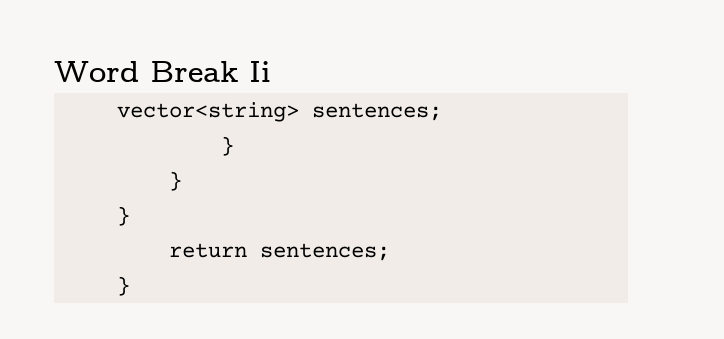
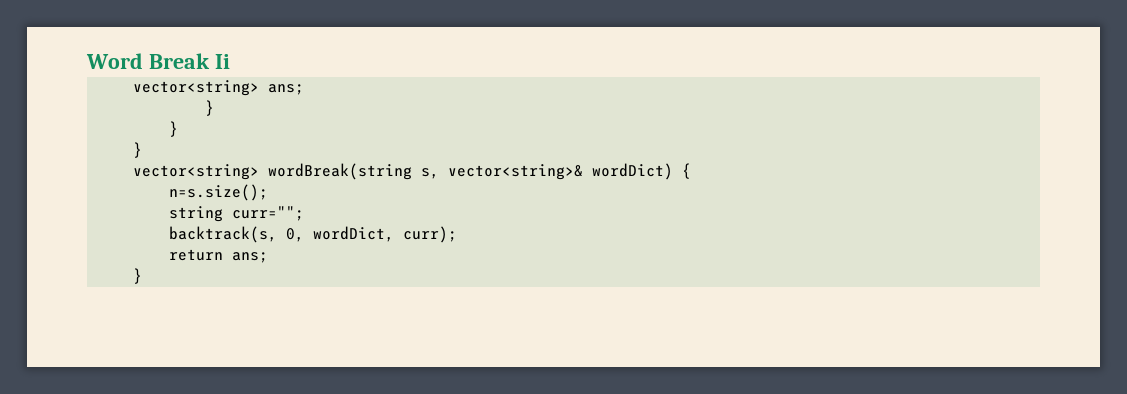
[312,103,443,121] sentences; -> [267,84,304,95] ans;
(131, 216) none -> [132,163,691,180] [168,184,268,201] [168,206,304,222] [168,226,457,243] // vector<string> wordBreak(string s, vector<string>& wordDict) { // n=s.size(); // string curr=""; // backtrack(s, 0, wordDict, curr);
[260,243,391,261] sentences; -> [231,252,268,263] ans;

